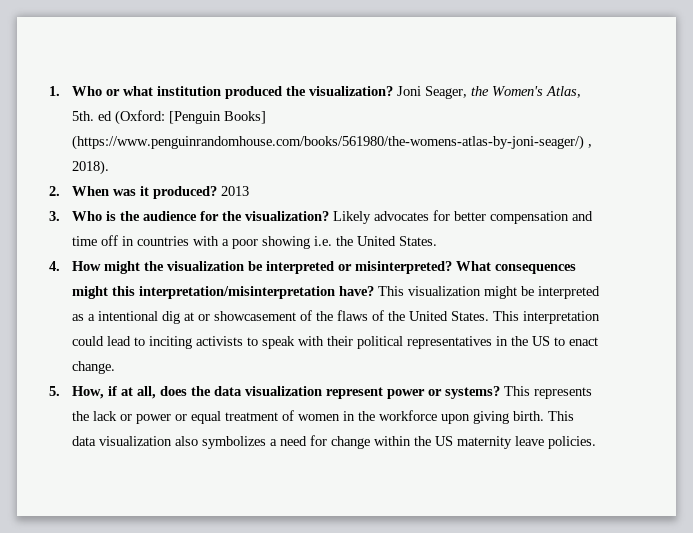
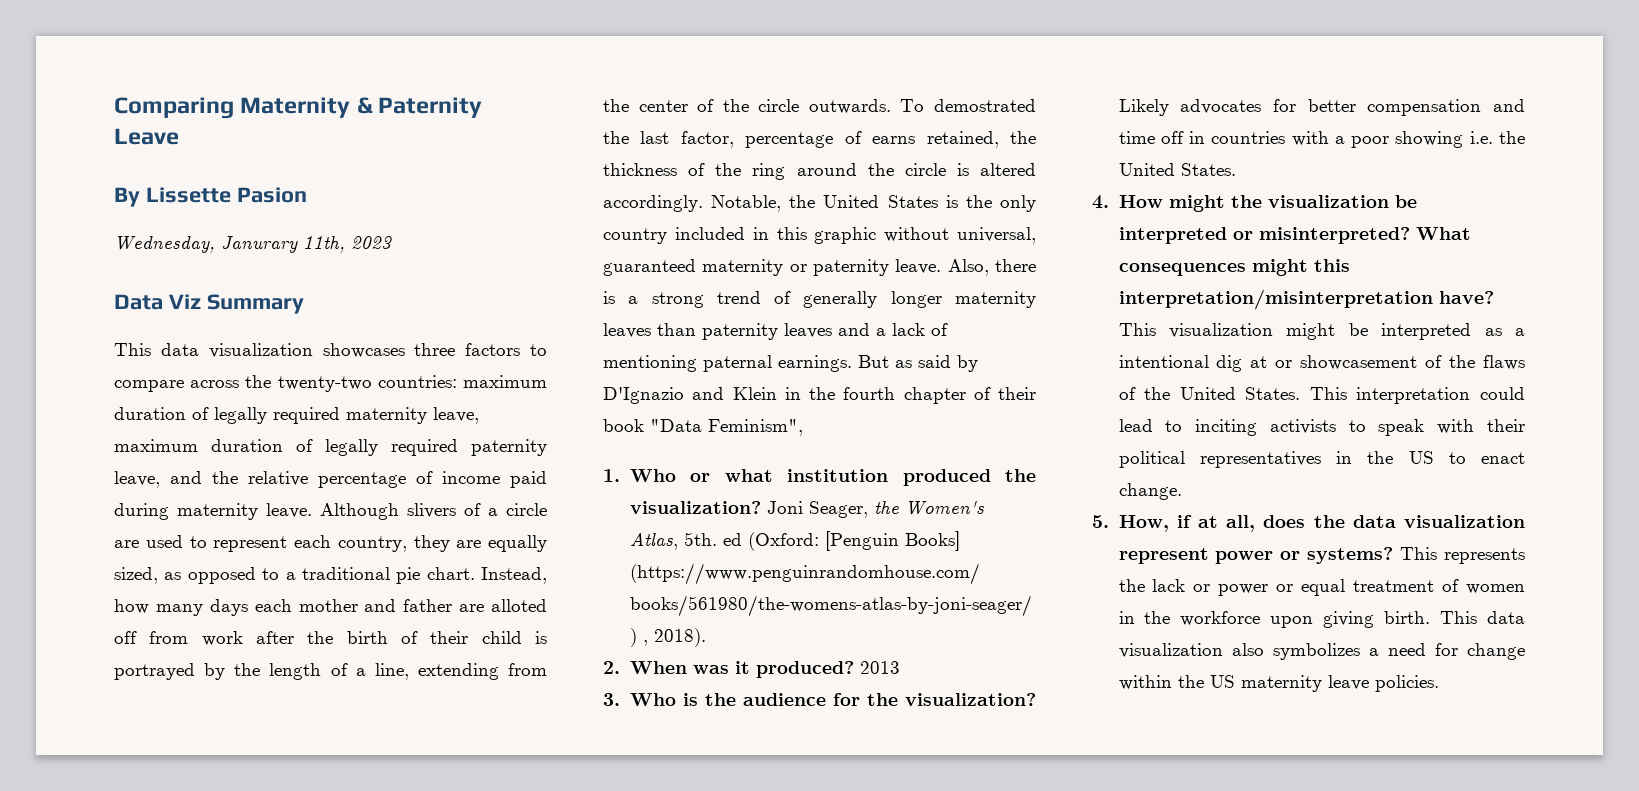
(49, 91) none -> [114,97,483,119] [114,128,179,145] [114,187,307,207] [114,236,392,253] [114,294,304,314] [114,343,547,358] [114,375,547,392] [114,407,479,424] [114,439,547,456] [114,471,547,488] [114,503,547,520] [114,535,547,552] [114,567,547,584] [114,599,547,616] [114,631,547,646] [114,663,547,680] [603,99,1036,114] [603,131,1036,148] [603,163,1036,180] [603,195,1036,212] [603,227,1036,244] [603,259,1036,276] [603,291,1036,308] [603,323,948,340] [603,355,978,372] [603,387,1036,404] [603,419,803,436] Comparing Maternity & Paternity Leave // By Lissette Pasion // Wednesday, Janurary 11th, 2023 // Data Viz Summary // This data visualization showcases three factors to compare across the twenty-two countries: maximum duration of legally required maternity leave, maximum duration of legally required paternity leave, and the relative percentage of income paid during maternity leave. Although slivers of a circle are used to represent each country, they are equally sized, as opposed to a traditional pie chart. Instead, how many days each mother and father are alloted off from work after the birth of their child is portrayed by the length of a line, extending from the center of the circle outwards. To demostrated the last factor, percentage of earns retained, the thickness of the ring around the circle is altered accordingly. Notable, the United States is the only country included in this graphic without universal, guaranteed maternity or paternity leave. Also, there is a strong trend of generally longer maternity leaves than paternity leaves and a lack of mentioning paternal earnings. But as said by D'Ignazio and Klein in the fourth chapter of their book "Data Feminism", //

